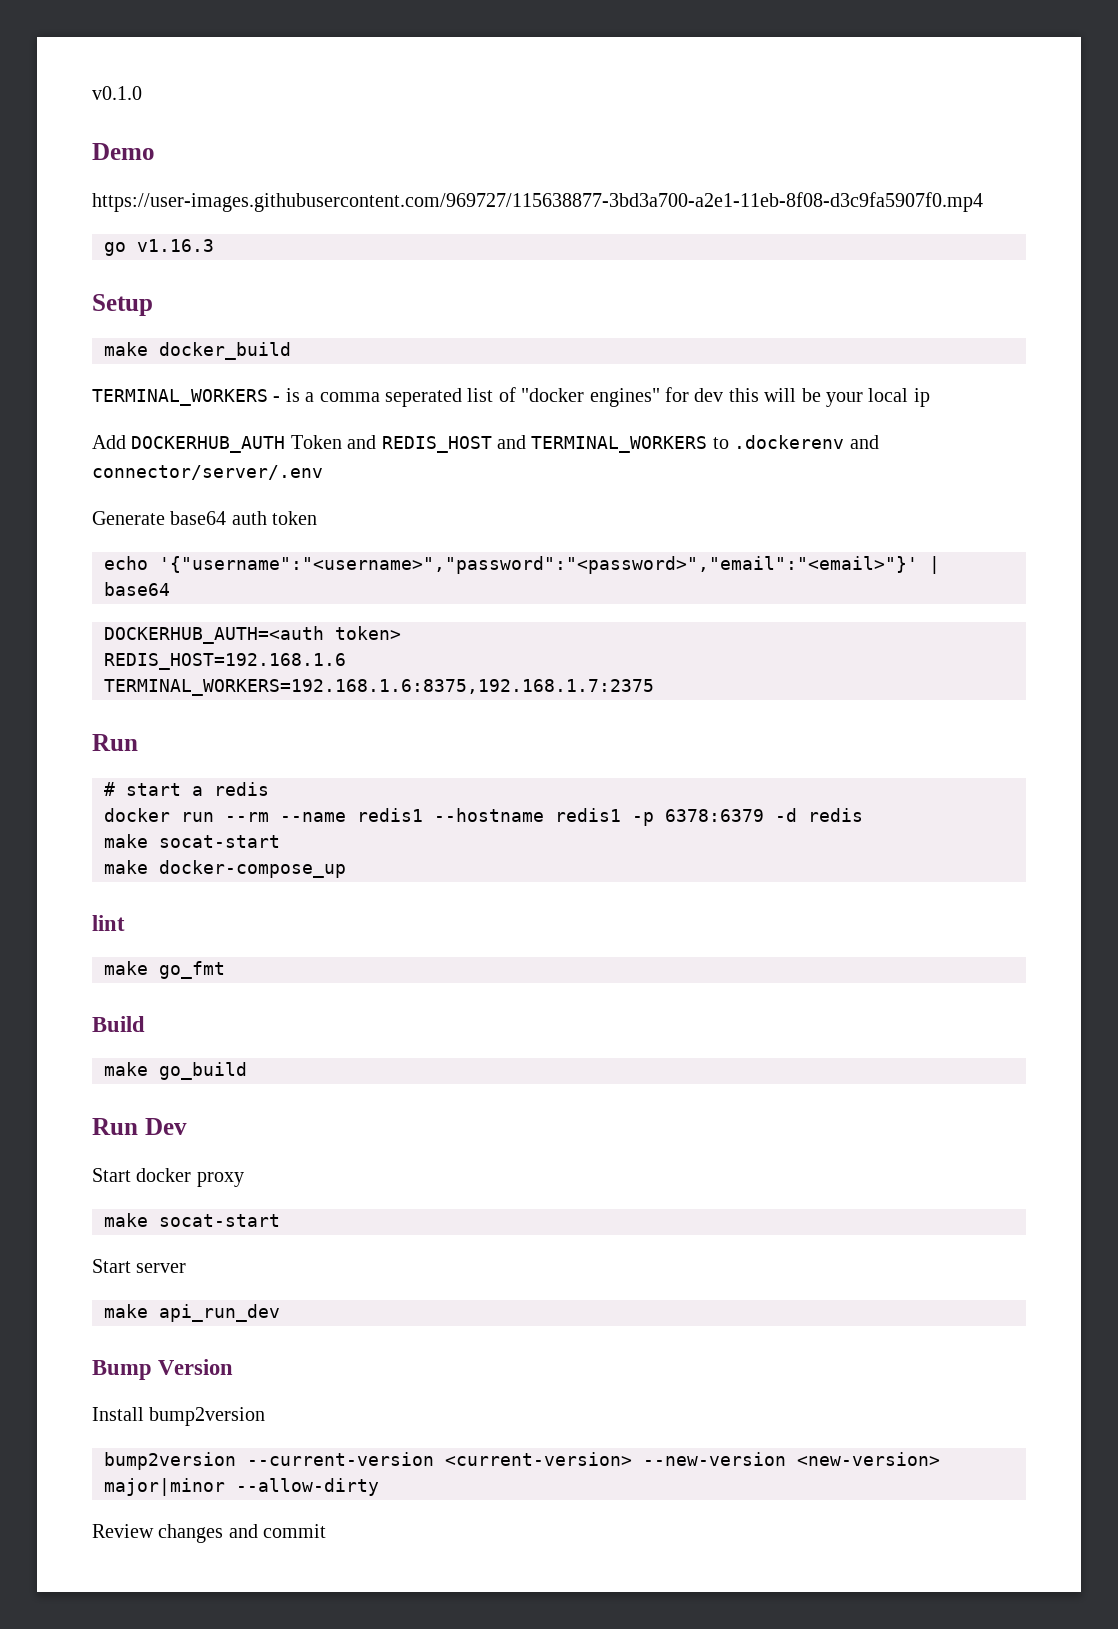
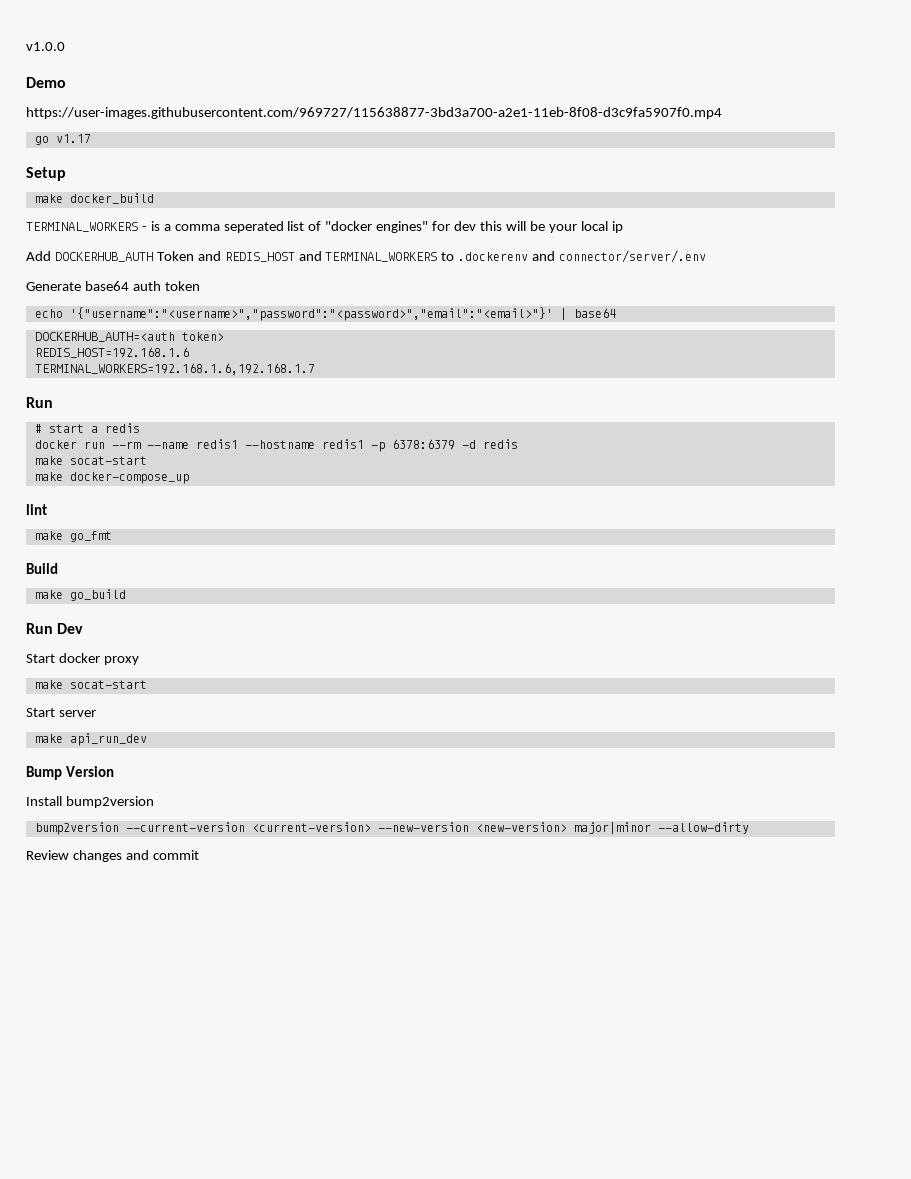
[92,86,142,100] v0.1.0 -> [26,42,65,51] v1.0.0
[137,239,214,252] v1.16.3 -> [55,134,91,143] v1.17
[104,679,654,696] TERMINAL_WORKERS=192.168.1.6:8375,192.168.1.7:2375 -> [34,363,315,375] TERMINAL_WORKERS=192.168.1.6,192.168.1.7

